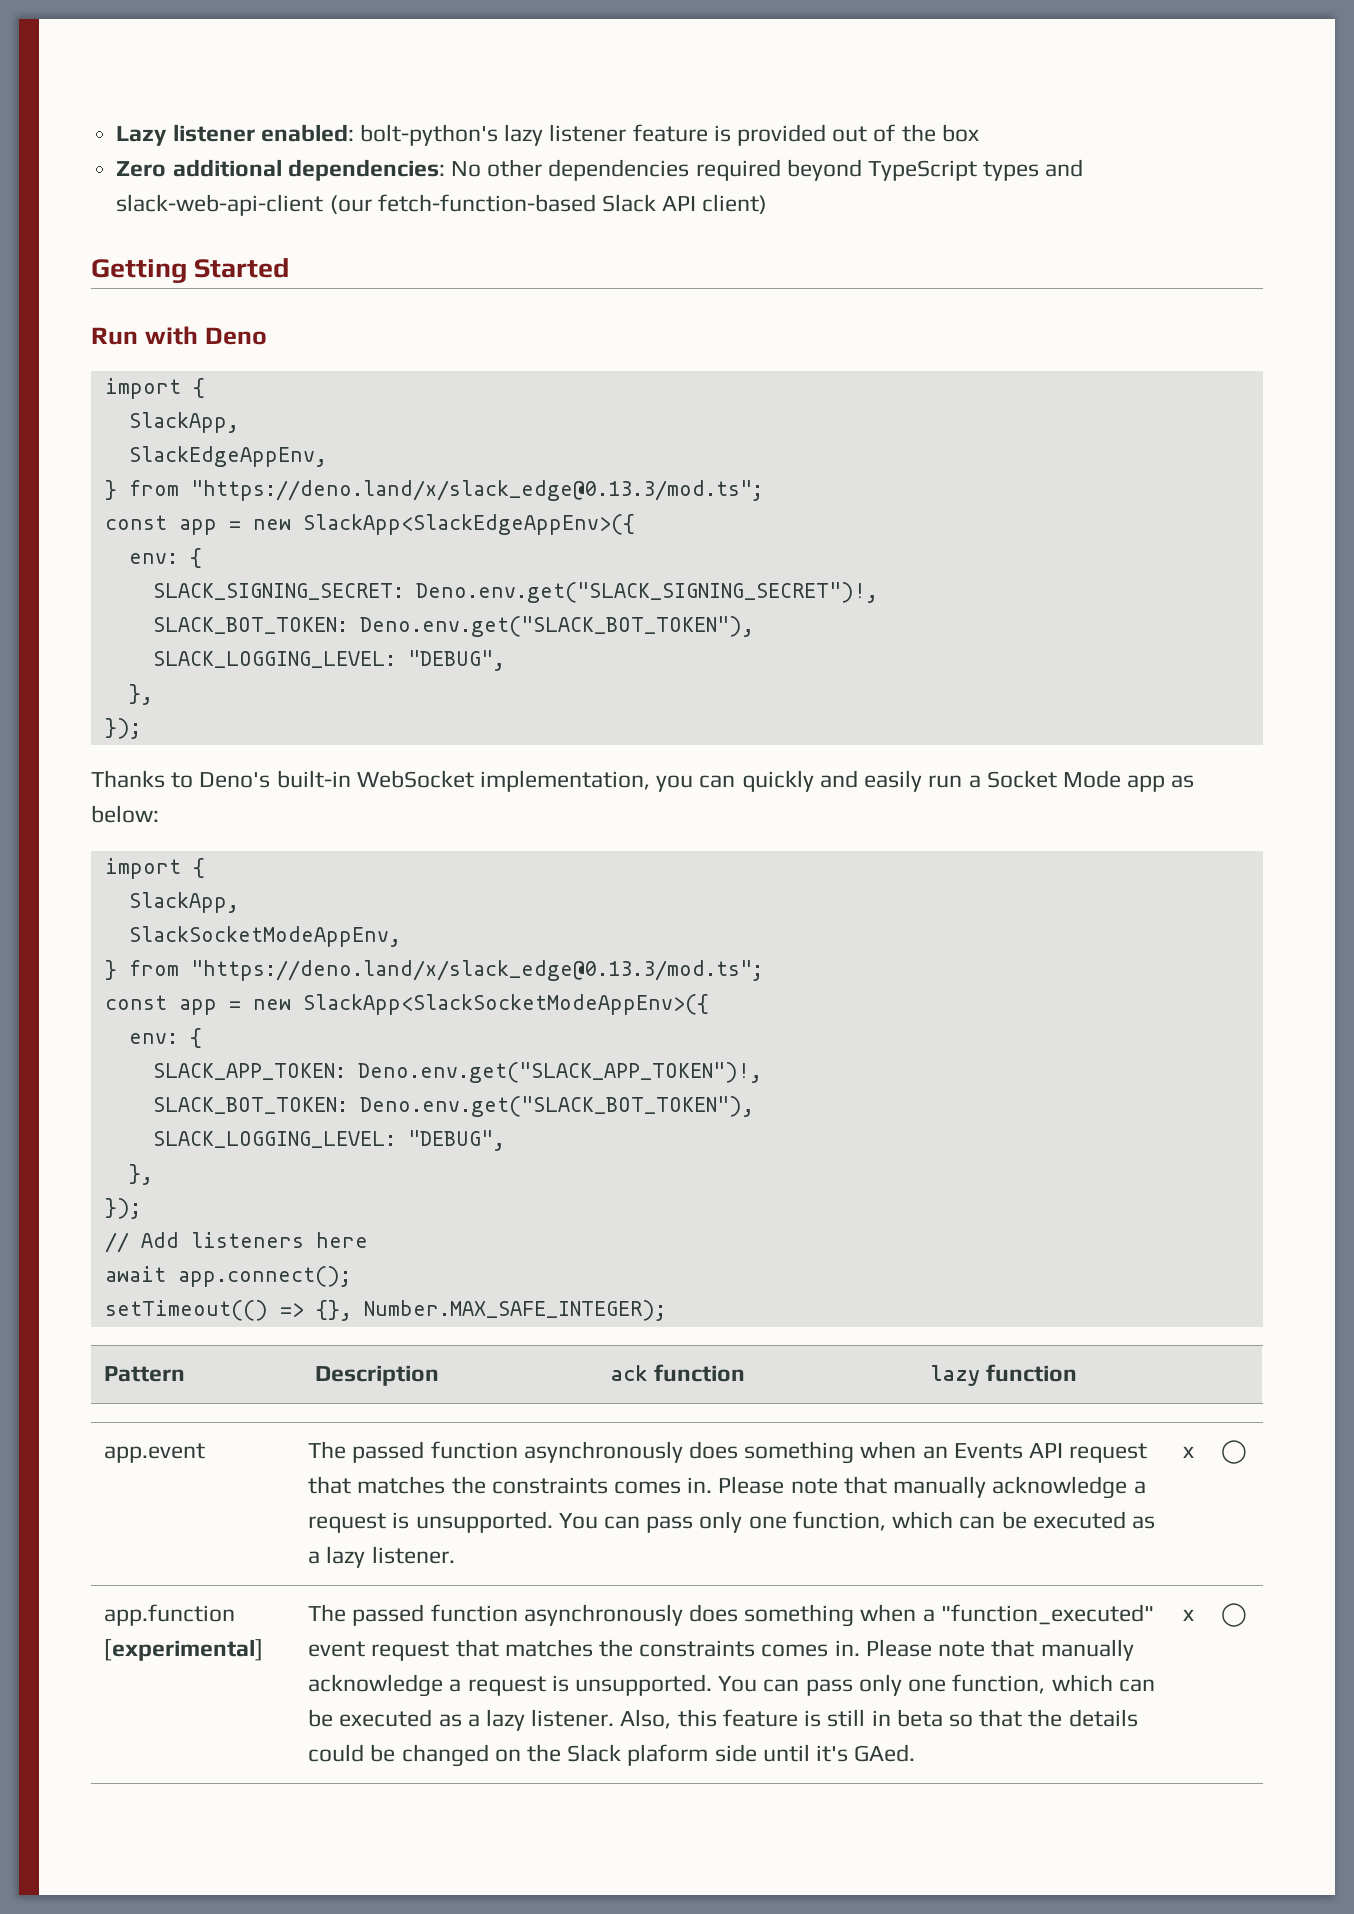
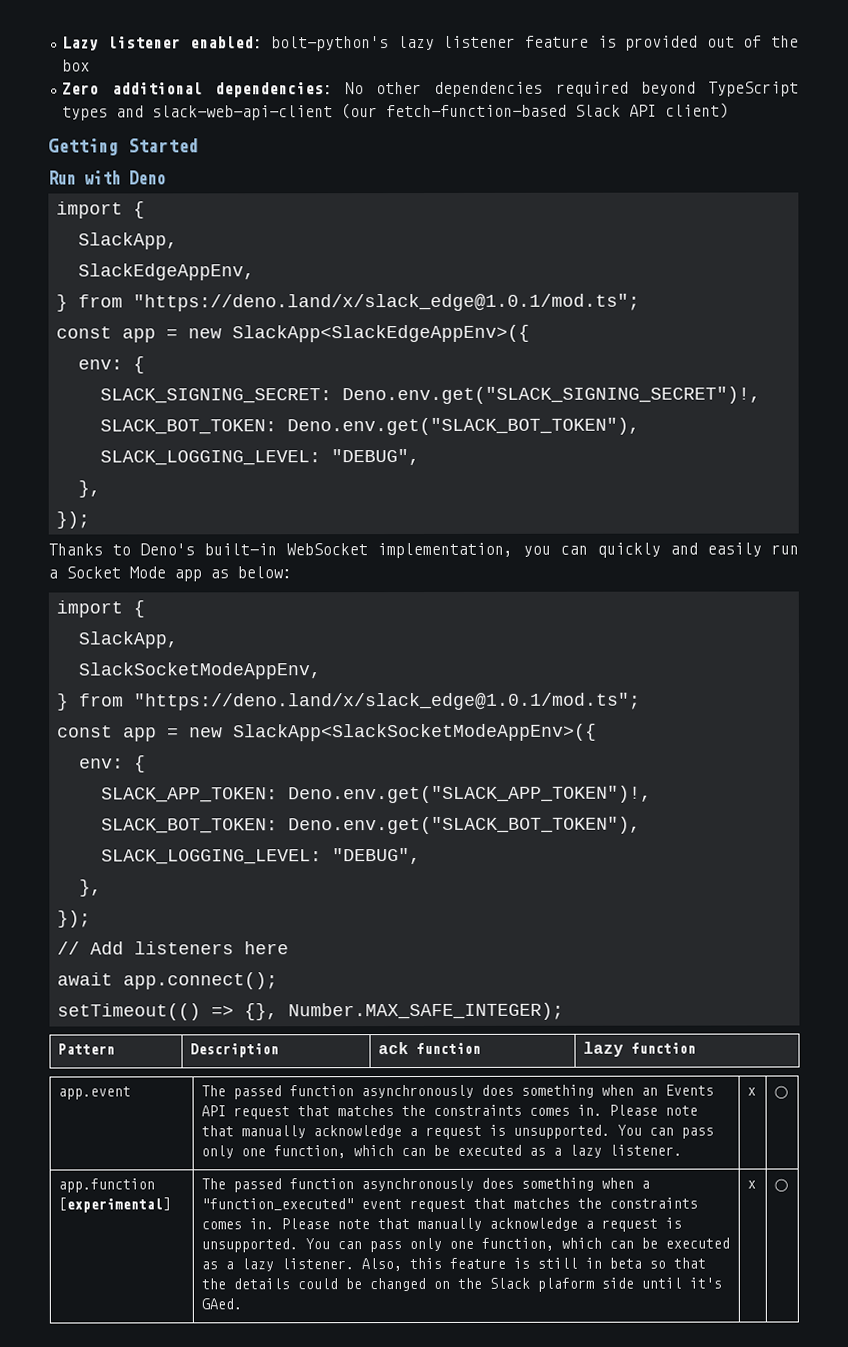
[190,480,763,501] "https://deno.land/x/slack_edge@0.13.3/mod.ts"; -> [132,293,640,312] "https://deno.land/x/slack_edge@1.0.1/mod.ts";
[190,960,763,981] "https://deno.land/x/slack_edge@0.13.3/mod.ts"; -> [133,692,641,711] "https://deno.land/x/slack_edge@1.0.1/mod.ts";

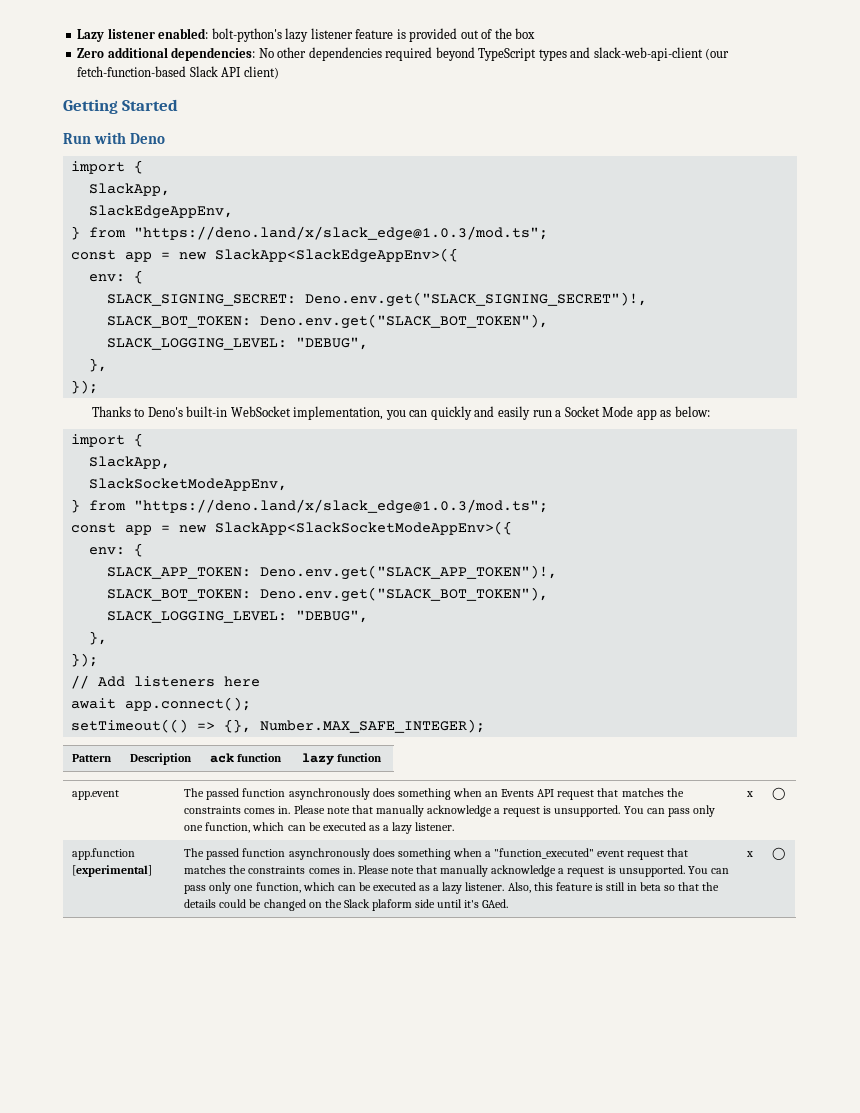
[132,293,640,312] "https://deno.land/x/slack_edge@1.0.1/mod.ts"; -> [133,226,548,241] "https://deno.land/x/slack_edge@1.0.3/mod.ts";
[133,692,641,711] "https://deno.land/x/slack_edge@1.0.1/mod.ts"; -> [133,499,548,514] "https://deno.land/x/slack_edge@1.0.3/mod.ts";

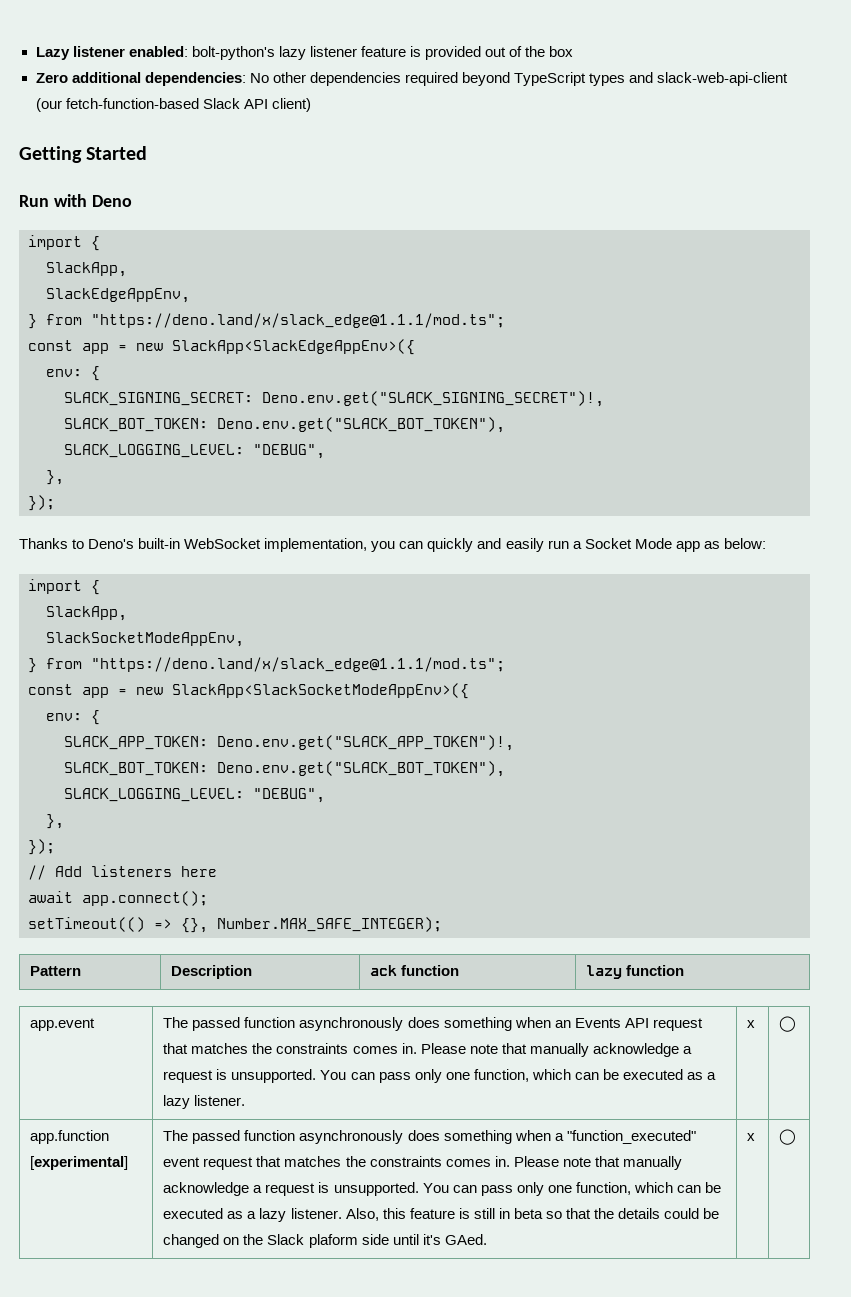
[133,226,548,241] "https://deno.land/x/slack_edge@1.0.3/mod.ts"; -> [91,313,505,328] "https://deno.land/x/slack_edge@1.1.1/mod.ts";
[133,499,548,514] "https://deno.land/x/slack_edge@1.0.3/mod.ts"; -> [91,657,505,672] "https://deno.land/x/slack_edge@1.1.1/mod.ts";

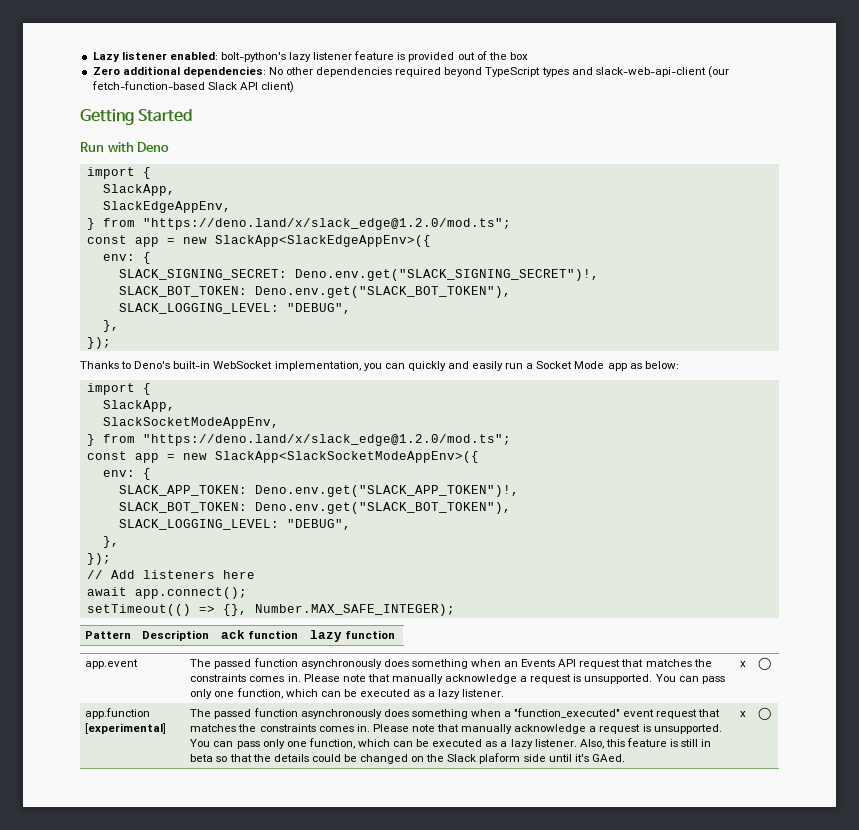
[91,313,505,328] "https://deno.land/x/slack_edge@1.1.1/mod.ts"; -> [142,218,511,230] "https://deno.land/x/slack_edge@1.2.0/mod.ts";
[91,657,505,672] "https://deno.land/x/slack_edge@1.1.1/mod.ts"; -> [142,434,511,446] "https://deno.land/x/slack_edge@1.2.0/mod.ts";

